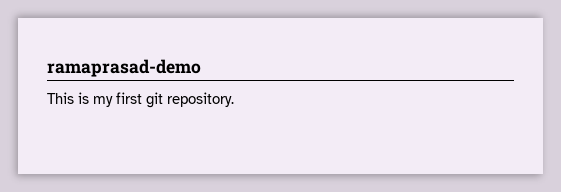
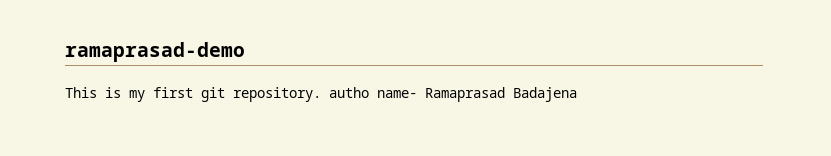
(234, 99) none -> [329,87,577,102] autho name- Ramaprasad Badajena

